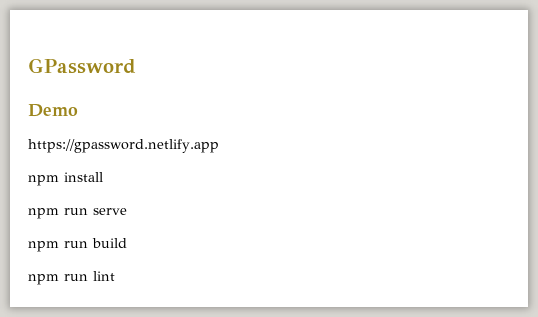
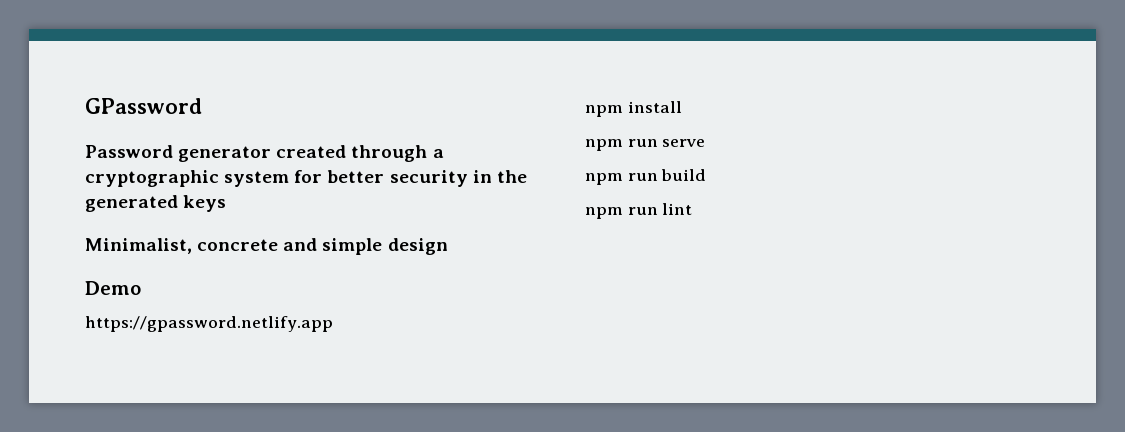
(136, 66) none -> [85,145,444,162] [85,170,527,187] [85,195,227,212] [85,238,448,255] // Password generator created through a cryptographic system for better security in the generated keys // Minimalist, concrete and simple design

